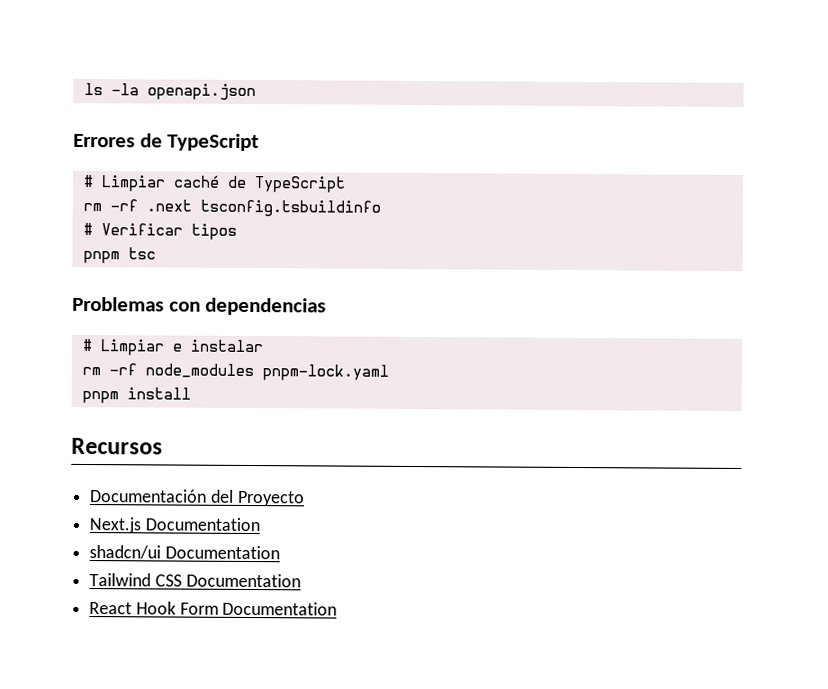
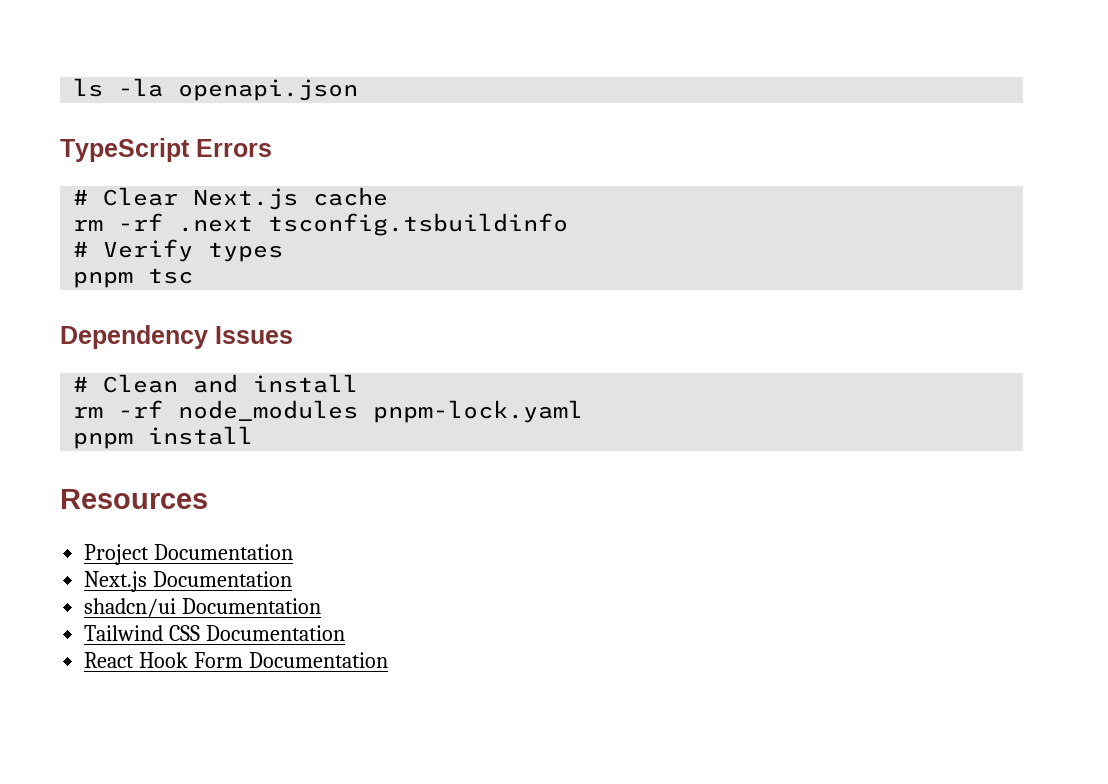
[73,133,260,152] [82,174,346,193] Errores de TypeScript // # Limpiar caché de TypeScript -> [60,138,272,162] [73,187,389,210] TypeScript Errors // # Clear Next.js cache
[100,223,237,240] Verificar tipos -> [103,239,284,262] Verify types
[72,296,327,316] [81,338,264,356] Problemas con dependencias // # Limpiar e instalar -> [60,325,293,349] [73,374,359,393] Dependency Issues // # Clean and install
[71,437,163,455] [90,489,305,507] Recursos // Documentación del Proyecto -> [60,489,208,509] [84,544,294,565] Resources // Project Documentation

